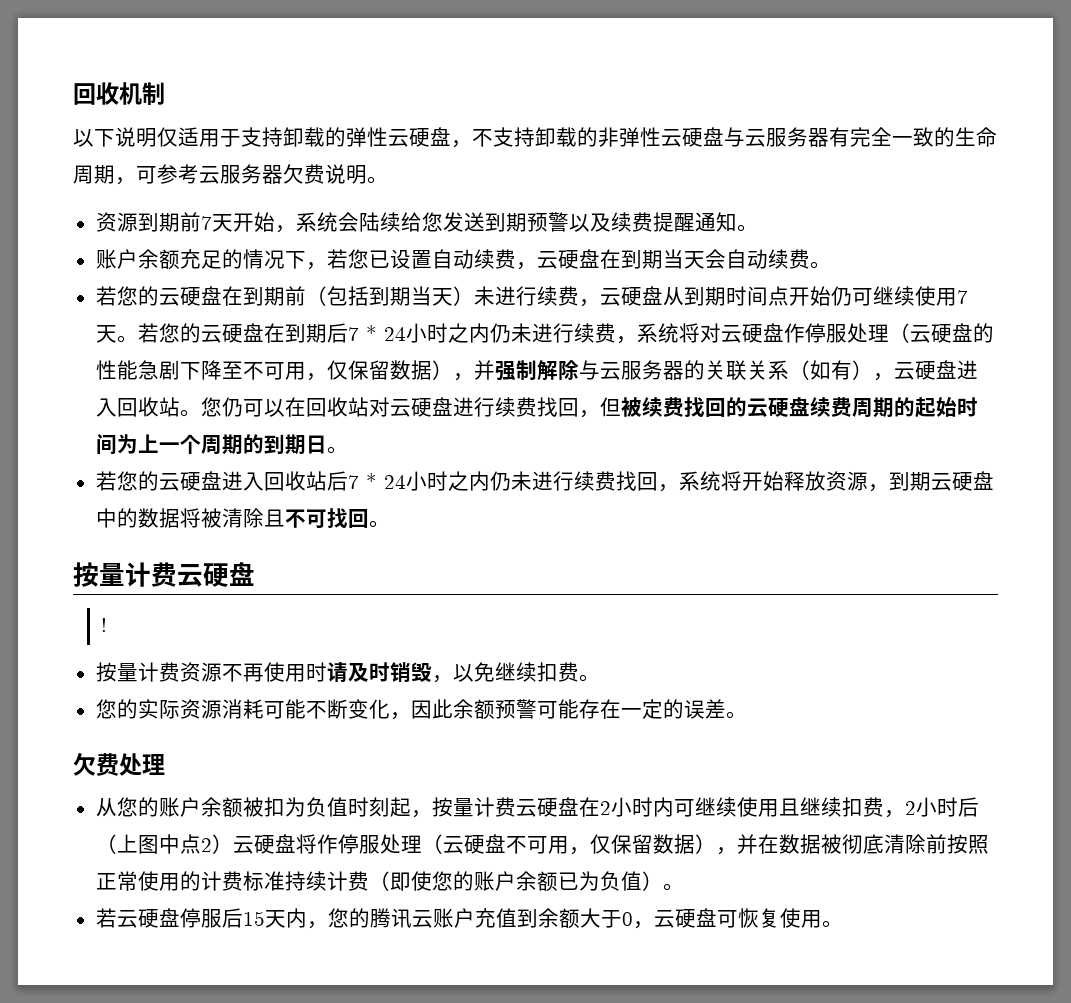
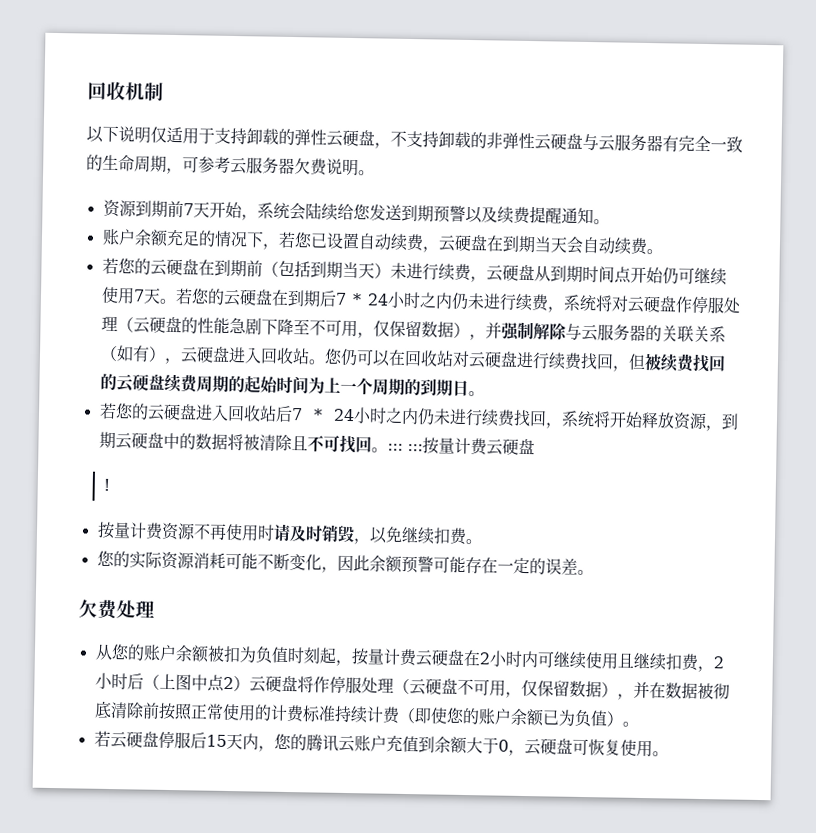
(390, 524) // -> [386,443,423,452] ::: :::

